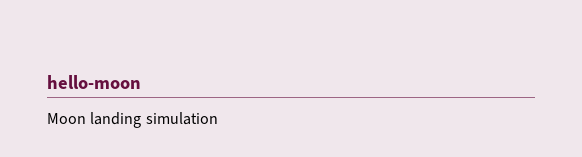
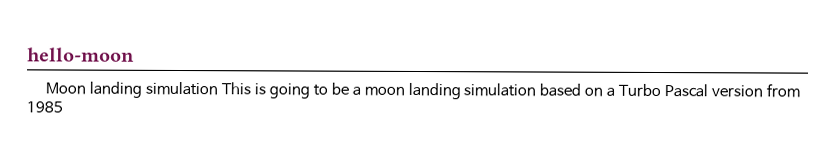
(218, 118) none -> [221,82,800,100] [26,101,63,113] This is going to be a moon landing simulation based on a Turbo Pascal version from 1985

